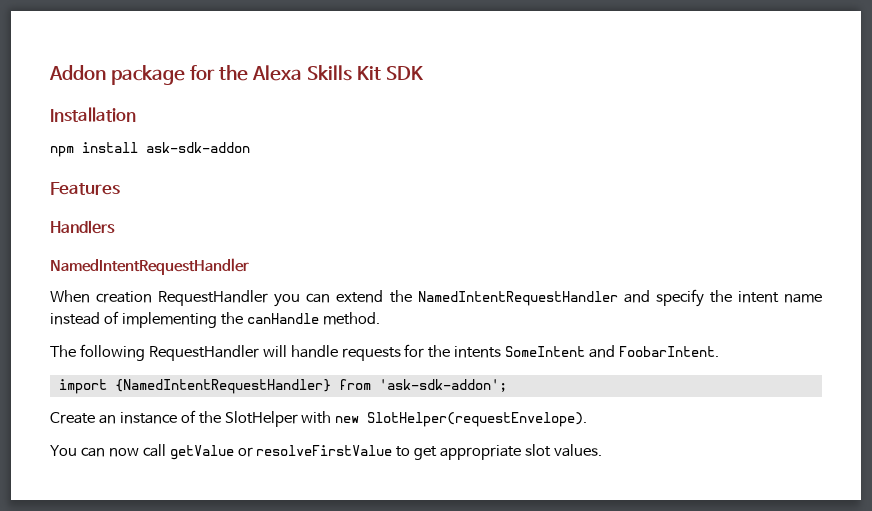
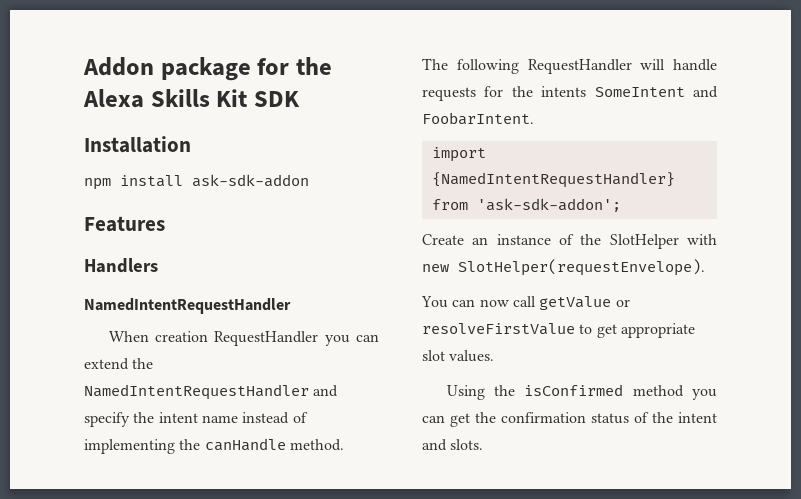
(603, 450) none -> [446,384,717,400] [422,412,717,427] [422,439,484,451] // Using the isConfirmed method you can get the confirmation status of the intent and slots.

